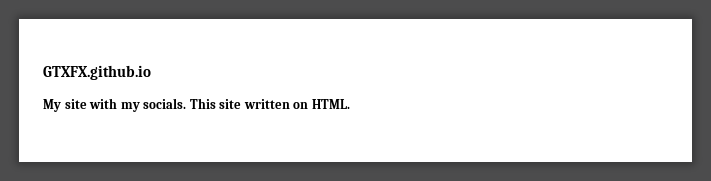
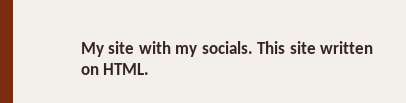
[43,65,151,80] GTXFX.github.io // -> (81, 49) none

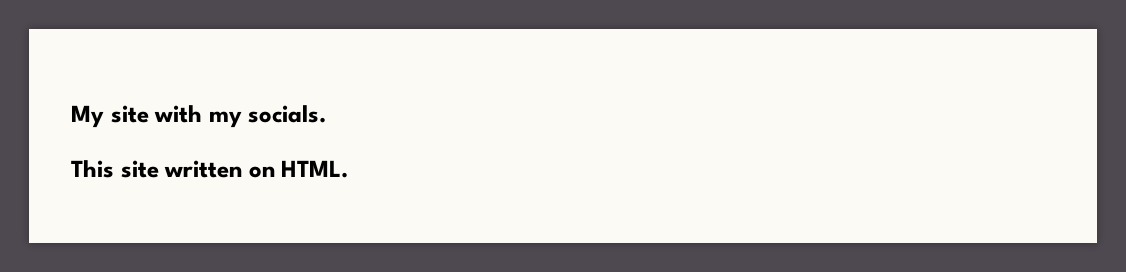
(253, 47) none -> (327, 114) //

